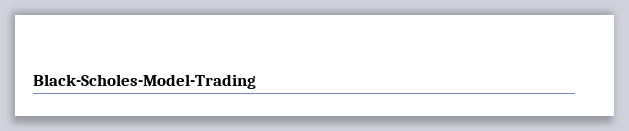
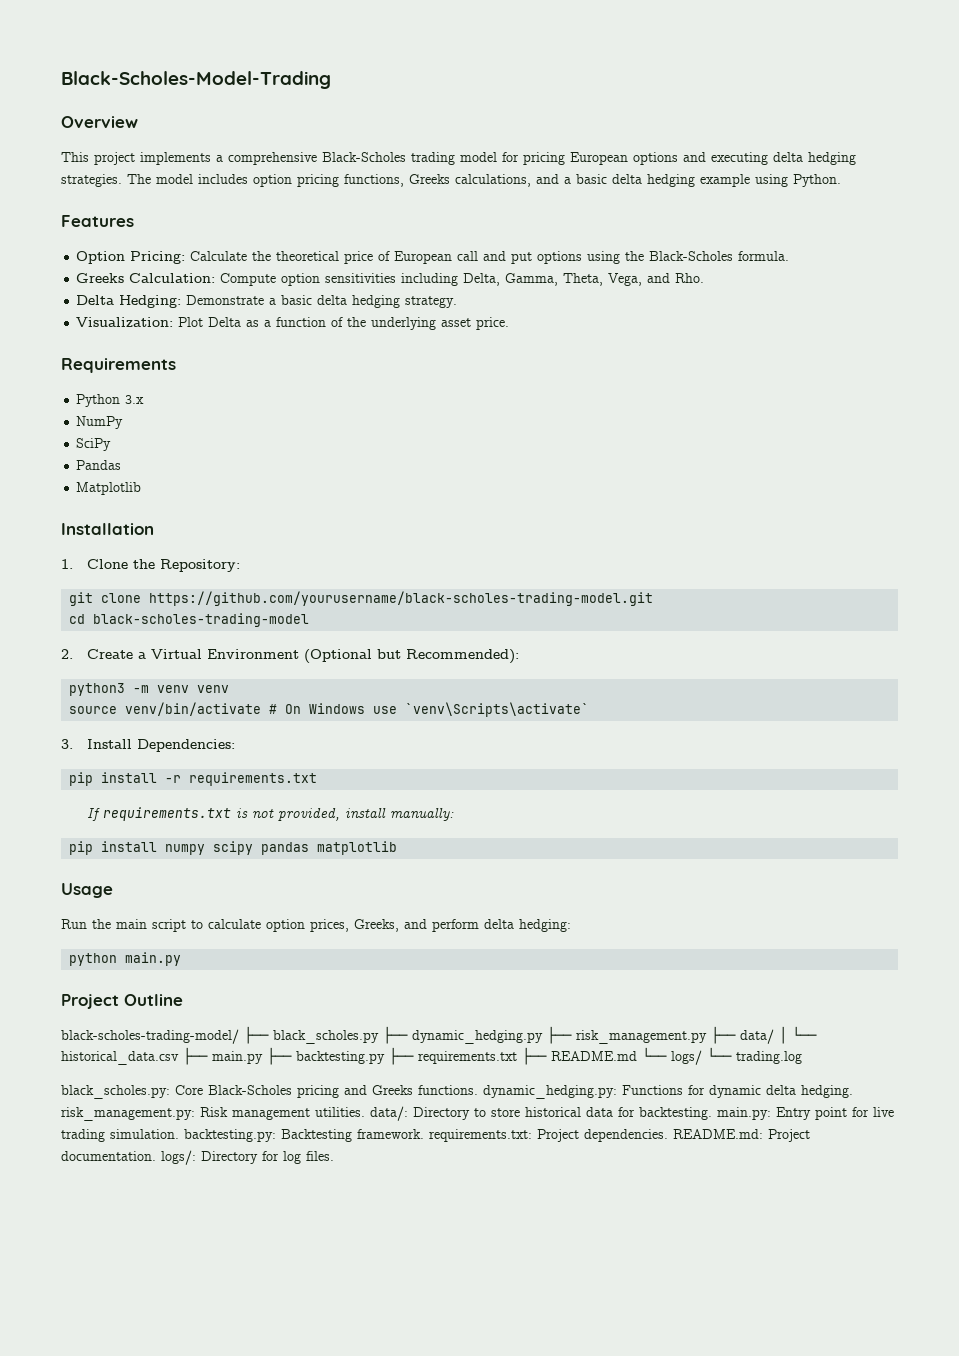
(256, 81) none -> [61,116,138,128] [61,152,856,165] [61,174,841,187] [61,215,134,227] [76,251,790,264] [76,273,705,286] [76,295,458,308] [76,317,510,330] [61,358,176,373] [76,394,145,407] [76,416,124,429] [76,438,112,451] [76,460,122,470] [76,482,142,495] [61,523,154,535] [61,559,241,572] [69,591,654,606] [69,613,310,627] [61,649,520,664] [69,683,230,696] [69,702,590,717] [61,739,236,752] [69,772,318,786] [87,807,455,821] [69,841,398,855] [61,883,113,898] [61,919,571,932] [69,952,182,966] [61,994,183,1009] [61,1026,817,1044] [61,1047,802,1065] [61,1085,853,1099] [61,1106,894,1121] [61,1129,810,1142] [61,1150,334,1165] // Overview // This project implements a comprehensive Black-Scholes trading model for pricing European options and executing delta hedging strategies. The model includes option pricing functions, Greeks calculations, and a basic delta hedging example using Python. // Features // Option Pricing: Calculate the theoretical price of European call and put options using the Black-Scholes formula. // Greeks Calculation: Compute option sensitivities including Delta, Gamma, Theta, Vega, and Rho. // Delta Hedging: Demonstrate a basic delta hedging strategy. // Visualization: Plot Delta as a function of the underlying asset price. // Requirements // Python 3.x // NumPy // SciPy // Pandas // Matplotlib // Installation // 1. Clone the Repository: // git clone https://github.com/yourusername/black-scholes-trading-model.git // cd black-scholes-trading-model // 2. Create a Virtual Environment (Optional but Recommended): // python3 -m venv venv // source venv/bin/activate # On Windows use `venv\Scripts\activate` // 3. Install Dependencies: // pip install -r requirements.txt // If requirements.txt is not provided, install manually: // pip install numpy scipy pandas matplotlib // Usage // Run the main script to calculate option prices, Greeks, and perform delta hedging: // python main.py // Project Outline // black-scholes-trading-model/ ├── black_scholes.py ├── dynamic_hedging.py ├── risk_management.py ├── data/ │ └── historical_data.csv ├── main.py ├── backtesting.py ├── requirements.txt ├── README.md └── logs/ └── trading.log // black_scholes.py: Core Black-Scholes pricing and Greeks functions. dynamic_hedging.py: Functions for dynamic delta hedging. risk_management.py: Risk management utilities. data/: Directory to store historical data for backtesting. main.py: Entry point for live trading simulation. backtesting.py: Backtesting framework. requirements.txt: Project dependencies. README.md: Project documentation. logs/: Directory for log files.

